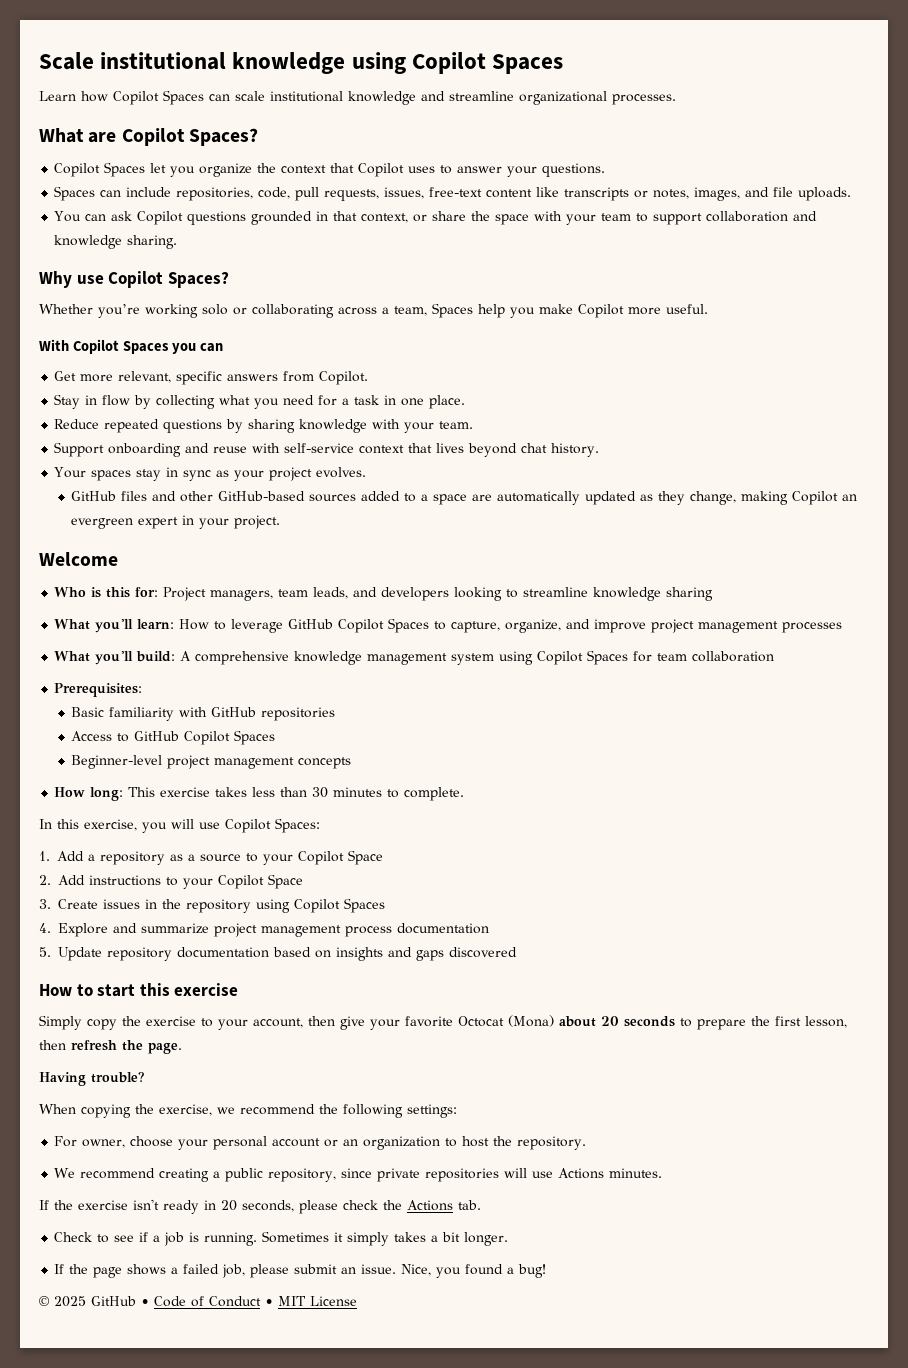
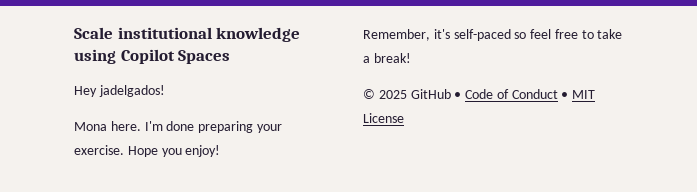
[39,90,676,105] [39,128,258,146] [54,162,606,177] [54,186,852,201] [54,211,818,225] [54,235,178,249] [39,271,229,288] [39,303,708,318] [39,339,223,354] [54,371,369,385] [54,394,466,409] [54,419,474,433] [54,442,600,457] [54,467,367,481] [71,491,858,505] [71,515,281,529] [39,552,118,566] [54,587,714,601] [54,618,843,633] [54,650,775,665] [54,683,143,697] [71,707,336,721] [71,730,276,745] [71,755,352,769] [54,787,465,801] [39,818,320,833] [39,850,383,865] [39,874,303,889] [39,898,385,913] [39,923,489,937] [39,947,517,961] [39,983,239,997] [39,1015,847,1030] [39,1040,182,1054] [39,1072,145,1086] [39,1104,457,1118] [54,1136,587,1150] [54,1168,663,1182] [39,1199,481,1214] [54,1231,509,1246] [54,1264,547,1278] Learn how Copilot Spaces can scale institutional knowledge and streamline organizational processes. // What are Copilot Spaces? // Copilot Spaces let you organize the context that Copilot uses to answer your questions. // Spaces can include repositories, code, pull requests, issues, free-text content like transcripts or notes, images, and file uploads. // You can ask Copilot questions grounded in that context, or share the space with your team to support collaboration and knowledge sharing. // Why use Copilot Spaces? // Whether you’re working solo or collaborating across a team, Spaces help you make Copilot more useful. // With Copilot Spaces you can // Get more relevant, specific answers from Copilot. // Stay in flow by collecting what you need for a task in one place. // Reduce repeated questions by sharing knowledge with your team. // Support onboarding and reuse with self-service context that lives beyond chat history. // Your spaces stay in sync as your project evolves. // GitHub files and other GitHub-based sources added to a space are automatically updated as they change, making Copilot an evergreen expert in your project. // Welcome // Who is this for: Project managers, team leads, and developers looking to streamline knowledge sharing // What you'll learn: How to leverage GitHub Copilot Spaces to capture, organize, and improve project management processes // What you'll build: A comprehensive knowledge management system using Copilot Spaces for team collaboration // Prerequisites: // Basic familiarity with GitHub repositories // Access to GitHub Copilot Spaces // Beginner-level project management concepts // How long: This exercise takes less than 30 minutes to complete. // In this exercise, you will use Copilot Spaces: // 1. Add a repository as a source to your Copilot Space // 2. Add instructions to your Copilot Space // 3. Create issues in the repository using Copilot Spaces // 4. Explore and summarize project management process documentation // 5. Update repository documentation based on insights and gaps discovered // How to start this exercise // Simply copy the exercise to your account, then give your favorite Octocat (Mona) about 20 seconds to prepare the first lesson, then refresh the page. // Having trouble? // When copying the exercise, we recommend the following settings: // For owner, choose your personal account or an organization to host the repository. // We recommend creating a public repository, since private repositories will use Actions minutes. // If the exercise isn't ready in 20 seconds, please check the Actions tab. // Check to see if a job is running. Sometimes it simply takes a bit longer. // If the page shows a failed job, please submit an issue. Nice, you found a bug! -> [74,85,165,97] [74,121,282,133] [74,145,221,157] [363,29,623,41] [363,53,411,63] Hey jadelgados! // Mona here. I'm done preparing your exercise. Hope you enjoy! // Remember, it's self-paced so feel free to take a break!

